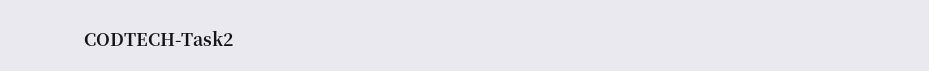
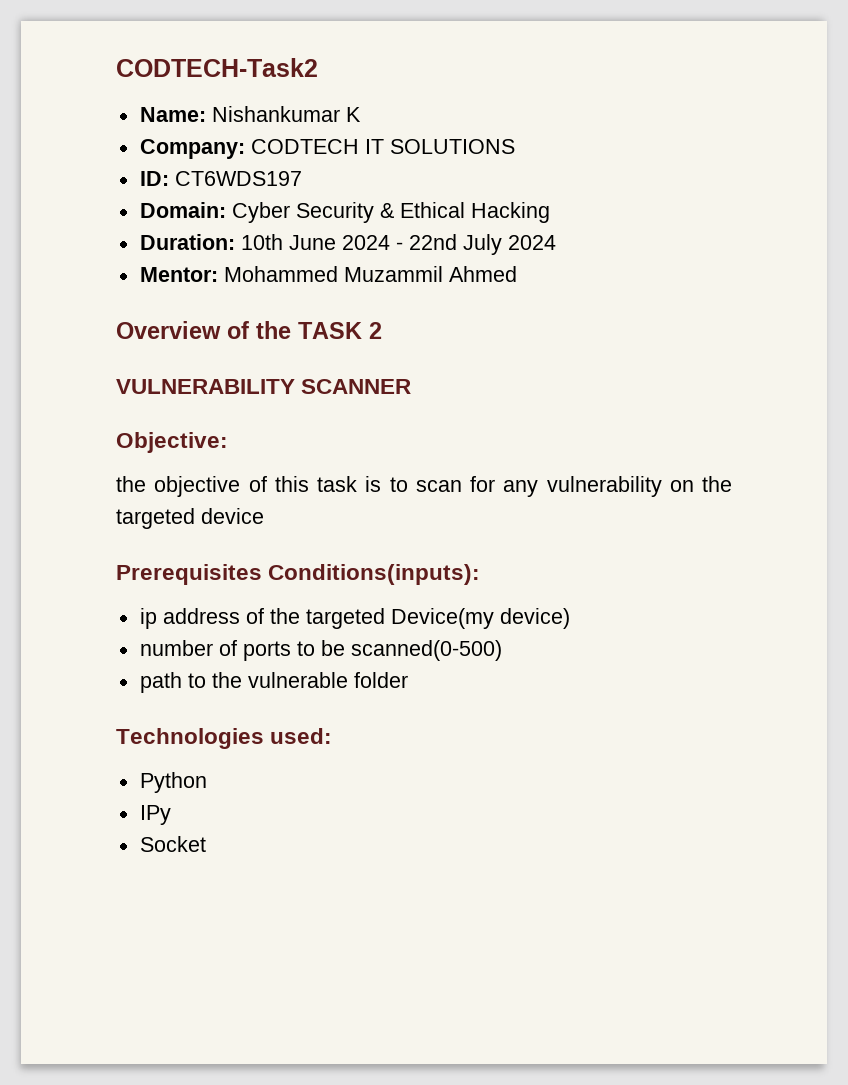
(233, 38) none -> [139,106,361,122] [139,139,515,159] [139,171,302,186] [139,202,550,223] [139,234,556,255] [139,266,517,282] [116,321,382,339] [116,379,412,394] [116,432,228,453] [116,476,732,497] [116,508,264,529] [116,564,481,585] [139,608,570,629] [139,640,502,661] [139,672,408,693] [116,728,333,749] [139,772,207,793] [139,805,171,825] [139,836,206,852] // Name: Nishankumar K // Company: CODTECH IT SOLUTIONS // ID: CT6WDS197 // Domain: Cyber Security & Ethical Hacking // Duration: 10th June 2024 - 22nd July 2024 // Mentor: Mohammed Muzammil Ahmed // Overview of the TASK 2 // VULNERABILITY SCANNER // Objective: // the objective of this task is to scan for any vulnerability on the targeted device // Prerequisites Conditions(inputs): // ip address of the targeted Device(my device) // number of ports to be scanned(0-500) // path to the vulnerable folder // Technologies used: // Python // IPy // Socket

